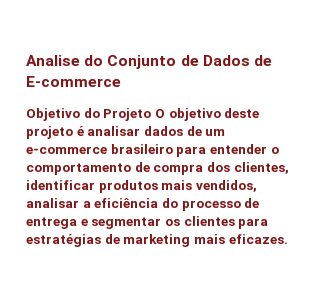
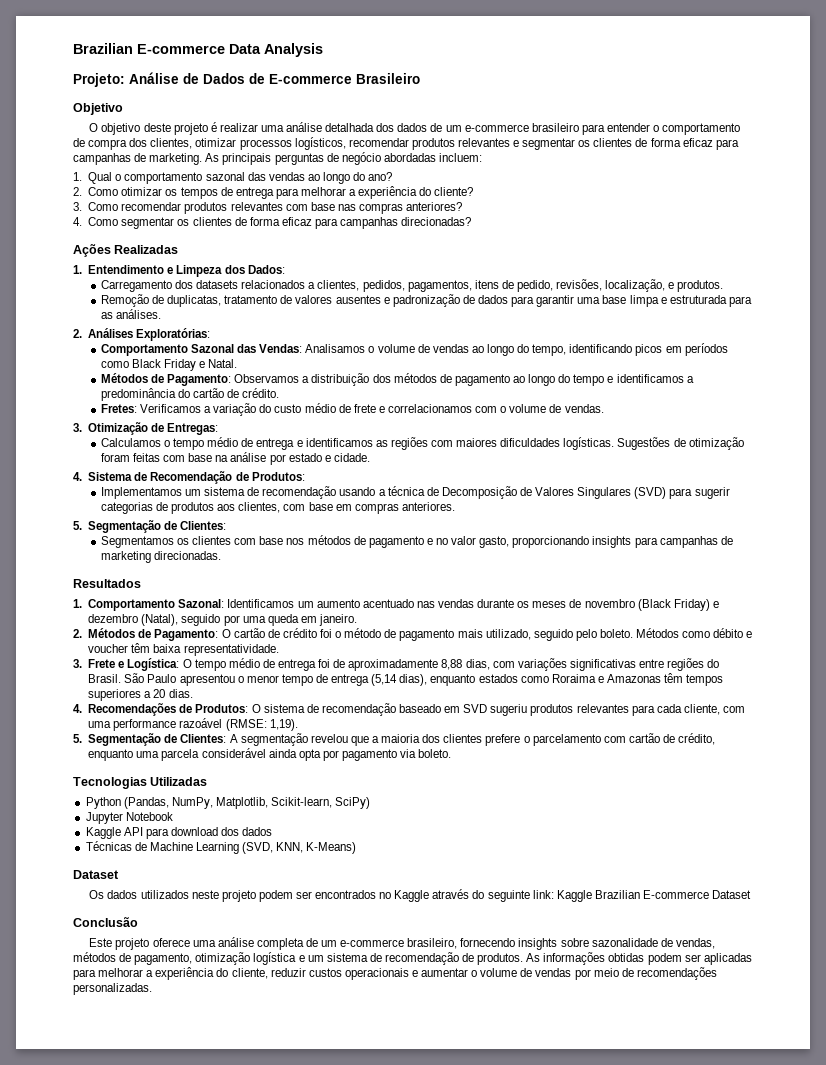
[26,55,177,69] Analise do Conjunto -> [73,43,323,57] [73,72,179,87] Brazilian E-commerce Data Analysis // Projeto: Análise
(121, 81) none -> [356,73,420,84] Brasileiro
[83,108,152,121] do Projeto -> (123, 109) //
[87,126,141,136] analisar -> [219,122,395,132] realizar uma análise detalhada dos
[26,180,257,193] [26,198,260,211] [26,216,269,229] [26,234,288,247] identificar produtos mais vendidos, analisar a eficiência do processo de entrega e segmentar os clientes para estratégias de marketing mais eficazes. -> [195,137,739,150] [73,152,482,165] [73,172,393,184] [73,186,474,199] [73,202,463,214] [73,217,472,229] [73,244,179,257] [73,265,285,277] [100,279,724,292] [100,294,752,307] [100,309,162,319] [73,328,211,341] [100,343,728,356] [100,359,238,371] [100,373,694,386] [100,388,280,401] [100,403,604,416] [73,422,219,435] [100,437,744,450] [100,452,370,465] [73,471,305,484] [100,486,730,499] [100,502,455,514] [73,520,227,533] [100,535,733,548] [100,551,222,563] [73,579,141,588] [73,599,719,611] [88,614,358,626] [73,628,753,641] [88,643,279,656] [73,658,720,671] [88,673,724,686] [88,689,193,701] [73,703,745,716] [88,718,298,731] [73,733,716,746] [88,748,452,761] [73,777,208,789] [85,797,371,809] [85,812,173,824] [85,827,273,839] [85,841,357,854] [73,870,119,879] [89,889,752,902] [73,917,138,927] [89,937,715,950] [73,952,752,965] [73,967,717,980] [73,983,152,995] otimizar processos logísticos, recomendar produtos relevantes e segmentar os clientes de forma eficaz para campanhas de marketing. As principais perguntas de negócio abordadas incluem: // 1. Qual o comportamento sazonal das vendas ao longo do ano? // 2. Como otimizar os tempos de entrega para melhorar a experiência do cliente? // 3. Como recomendar produtos relevantes com base nas compras anteriores? // 4. Como segmentar os clientes de forma eficaz para campanhas direcionadas? // Ações Realizadas // 1. Entendimento e Limpeza dos Dados: // Carregamento dos datasets relacionados a clientes, pedidos, pagamentos, itens de pedido, revisões, localização, e produtos. // Remoção de duplicatas, tratamento de valores ausentes e padronização de dados para garantir uma base limpa e estruturada para as análises. // 2. Análises Exploratórias: // Comportamento Sazonal das Vendas: Analisamos o volume de vendas ao longo do tempo, identificando picos em períodos como Black Friday e Natal. // Métodos de Pagamento: Observamos a distribuição dos métodos de pagamento ao longo do tempo e identificamos a predominância do cartão de crédito. // Fretes: Verificamos a variação do custo médio de frete e correlacionamos com o volume de vendas. // 3. Otimização de Entregas: // Calculamos o tempo médio de entrega e identificamos as regiões com maiores dificuldades logísticas. Sugestões de otimização foram feitas com base na análise por estado e cidade. // 4. Sistema de Recomendação de Produtos: // Implementamos um sistema de recomendação usando a técnica de Decomposição de Valores Singulares (SVD) para sugerir categorias de produtos aos clientes, com base em compras anteriores. // 5. Segmentação de Clientes: // Segmentamos os clientes com base nos métodos de pagamento e no valor gasto, proporcionando insights para campanhas de marketing direcionadas. // Resultados // 1. Comportamento Sazonal: Identificamos um aumento acentuado nas vendas durante os meses de novembro (Black Friday) e dezembro (Natal), seguido por uma queda em janeiro. // 2. Métodos de Pagamento: O cartão de crédito foi o método de pagamento mais utilizado, seguido pelo boleto. Métodos como débito e voucher têm baixa representatividade. // 3. Frete e Logística: O tempo médio de entrega foi de aproximadamente 8,88 dias, com variações significativas entre regiões do Brasil. São Paulo apresentou o menor tempo de entrega (5,14 dias), enquanto estados como Roraima e Amazonas têm tempos superiores a 20 dias. // 4. Recomendações de Produtos: O sistema de recomendação baseado em SVD sugeriu produtos relevantes para cada cliente, com uma performance razoável (RMSE: 1,19). // 5. Segmentação de Clientes: A segmentação revelou que a maioria dos clientes prefere o parcelamento com cartão de crédito, enquanto uma parcela considerável ainda opta por pagamento via boleto. // Tecnologias Utilizadas // Python (Pandas, NumPy, Matplotlib, Scikit-learn, SciPy) // Jupyter Notebook // Kaggle API para download dos dados // Técnicas de Machine Learning (SVD, KNN, K-Means) // Dataset // Os dados utilizados neste projeto podem ser encontrados no Kaggle através do seguinte link: Kaggle Brazilian E-commerce Dataset // Conclusão // Este projeto oferece uma análise completa de um e-commerce brasileiro, fornecendo insights sobre sazonalidade de vendas, métodos de pagamento, otimização logística e um sistema de recomendação de produtos. As informações obtidas podem ser aplicadas para melhorar a experiência do cliente, reduzir custos operacionais e aumentar o volume de vendas por meio de recomendações personalizadas.

